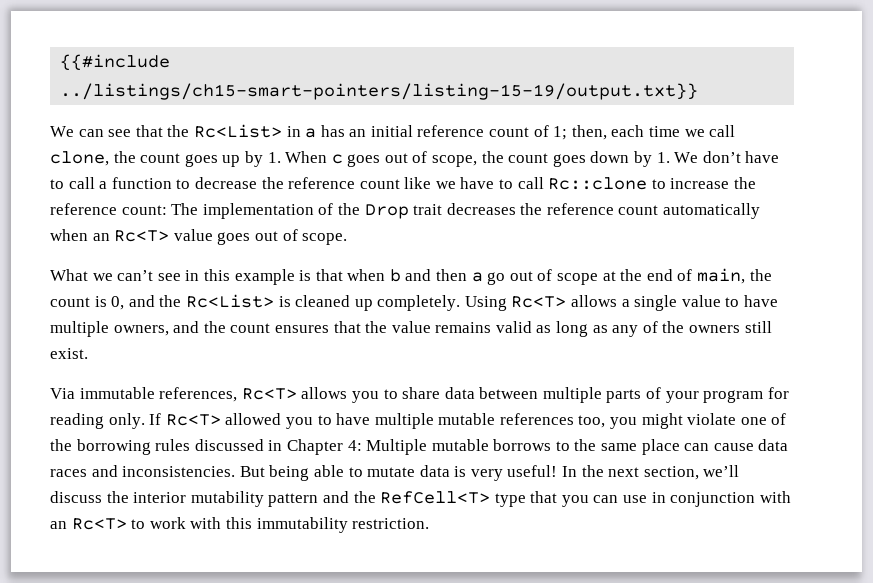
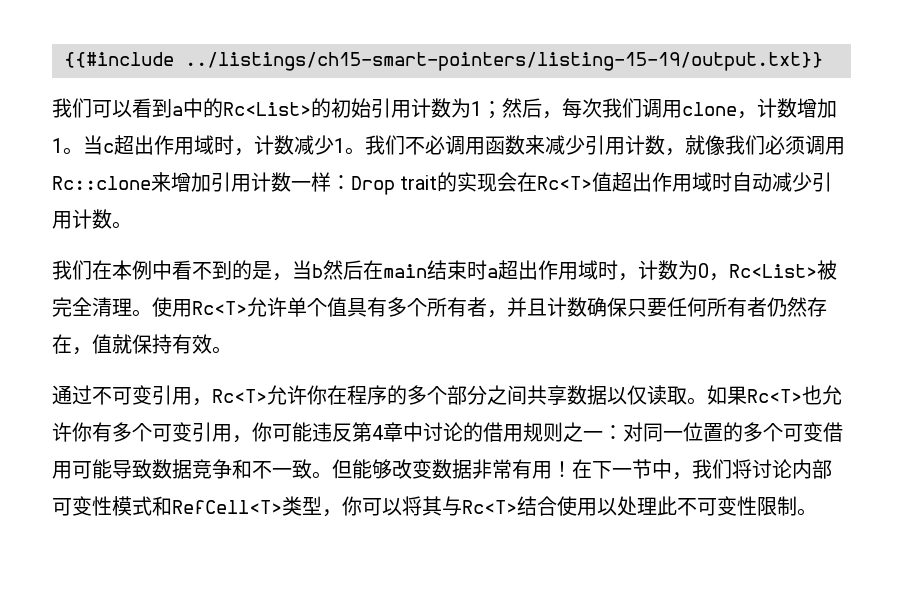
[50,124,736,140] [50,151,780,167] [50,177,757,190] [50,203,761,219] [50,229,348,245] [50,268,772,285] [50,294,779,311] [50,321,772,337] [50,348,88,359] [50,387,789,403] [50,413,787,429] [50,439,789,455] [50,465,740,481] [50,491,791,507] [50,517,430,533] We can see that the Rc<List> in a has an initial reference count of 1; then, each time we call clone, the count goes up by 1. When c goes out of scope, the count goes down by 1. We don’t have to call a function to decrease the reference count like we have to call Rc::clone to increase the reference count: The implementation of the Drop trait decreases the reference count automatically when an Rc<T> value goes out of scope. // What we can’t see in this example is that when b and then a go out of scope at the end of main, the count is 0, and the Rc<List> is cleaned up completely. Using Rc<T> allows a single value to have multiple owners, and the count ensures that the value remains valid as long as any of the owners still exist. // Via immutable references, Rc<T> allows you to share data between multiple parts of your program for reading only. If Rc<T> allowed you to have multiple mutable references too, you might violate one of the borrowing rules discussed in Chapter 4: Multiple mutable borrows to the same place can cause data races and inconsistencies. But being able to mutate data is very useful! In the next section, we’ll discuss the interior mutability pattern and the RefCell<T> type that you can use in conjunction with an Rc<T> to work with this immutability restriction. -> [52,98,837,119] [52,135,845,156] [52,172,833,195] [52,209,132,229] [52,260,837,281] [52,297,827,318] [52,334,232,355] [52,385,842,406] [52,422,843,443] [52,459,832,480] [52,496,817,517] 我们可以看到a中的Rc<List>的初始引用计数为1；然后，每次我们调用clone，计数增加1。当c超出作用域时，计数减少1。我们不必调用函数来减少引用计数，就像我们必须调用Rc::clone来增加引用计数一样：Drop trait的实现会在Rc<T>值超出作用域时自动减少引用计数。 // 我们在本例中看不到的是，当b然后在main结束时a超出作用域时，计数为0，Rc<List>被完全清理。使用Rc<T>允许单个值具有多个所有者，并且计数确保只要任何所有者仍然存在，值就保持有效。 // 通过不可变引用，Rc<T>允许你在程序的多个部分之间共享数据以仅读取。如果Rc<T>也允许你有多个可变引用，你可能违反第4章中讨论的借用规则之一：对同一位置的多个可变借用可能导致数据竞争和不一致。但能够改变数据非常有用！在下一节中，我们将讨论内部可变性模式和RefCell<T>类型，你可以将其与Rc<T>结合使用以处理此不可变性限制。

